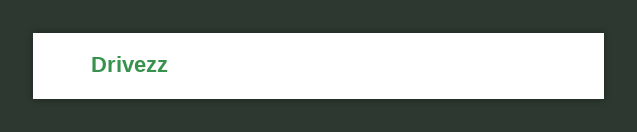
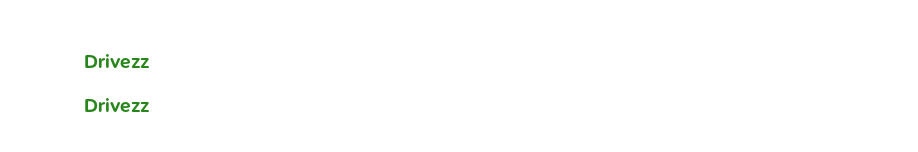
[91,56,168,72] Drivezz -> [84,54,150,69] [84,98,150,113] Drivezz // Drivezz

